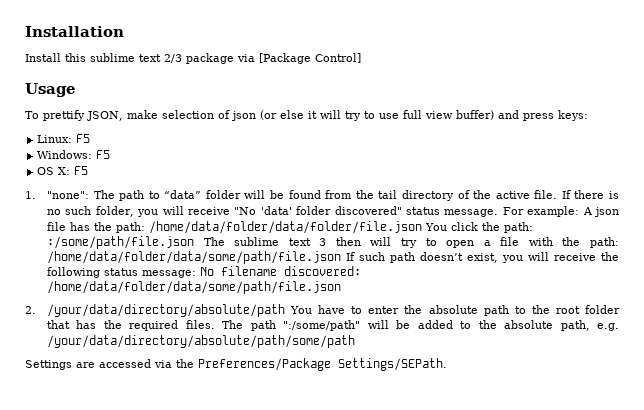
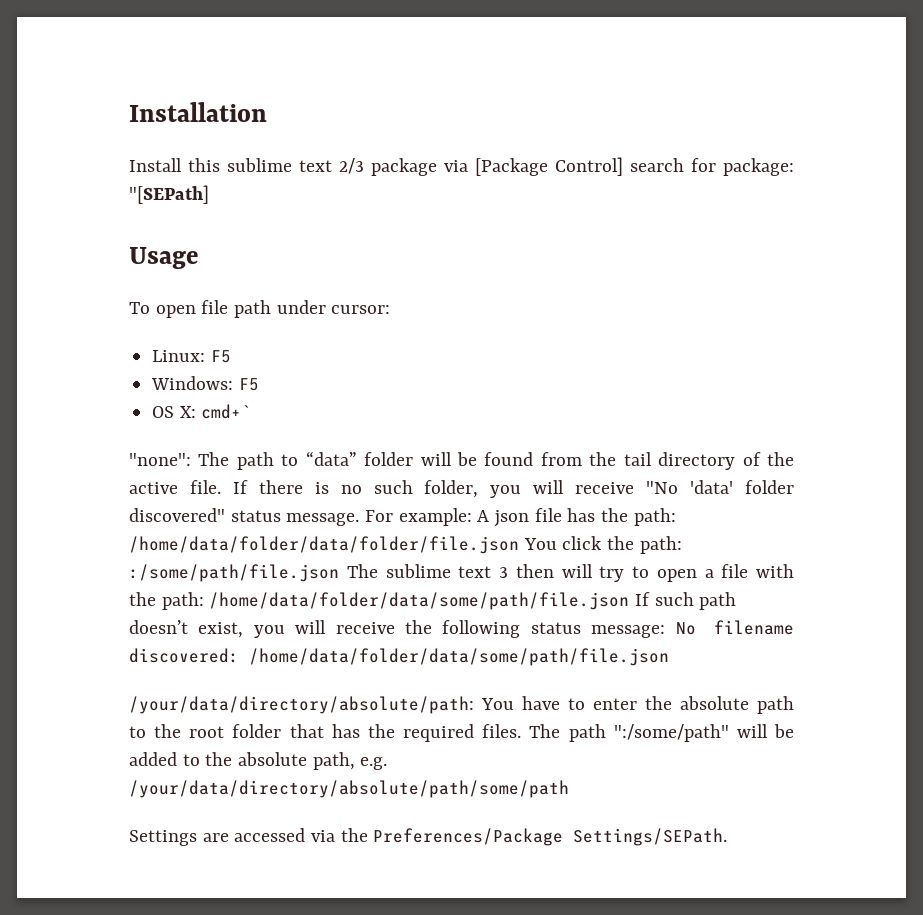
[25,83,76,97] [25,110,588,121] // Usage // To prettify JSON, make selection of json (or else it will try to use full view buffer) and press keys: -> [630,158,794,176] [129,185,209,204] [129,247,199,269] [129,300,391,318] search for package: "[SEPath] // Usage // To open file path under cursor:
[74,166,89,175] [25,191,36,199] F5 // 1. -> [201,404,252,419] cmd+` //
[25,304,285,317] 2. /your/data/directory/absolute/path -> [129,696,474,714] /your/data/directory/absolute/path:

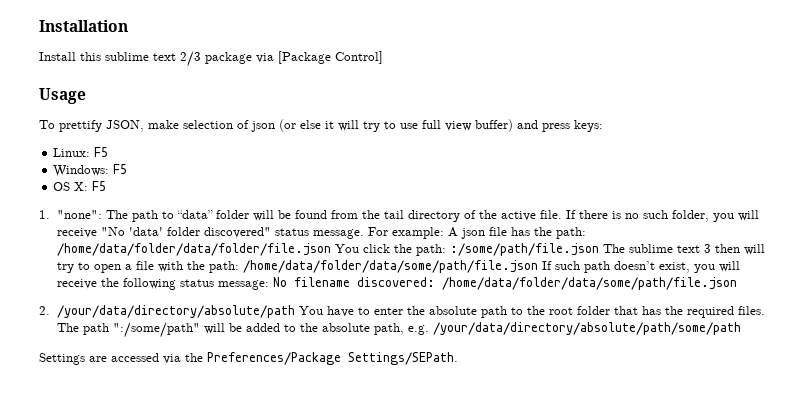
[630,158,794,176] [129,185,209,204] [129,247,199,269] [129,300,391,318] search for package: "[SEPath] // Usage // To open file path under cursor: -> [39,88,86,104] [39,119,603,132] // Usage // To prettify JSON, make selection of json (or else it will try to use full view buffer) and press keys:
[201,404,252,419] cmd+` // -> [92,181,107,191] [39,210,50,219] F5 // 1.
[129,696,474,714] /your/data/directory/absolute/path: -> [39,305,295,318] 2. /your/data/directory/absolute/path

